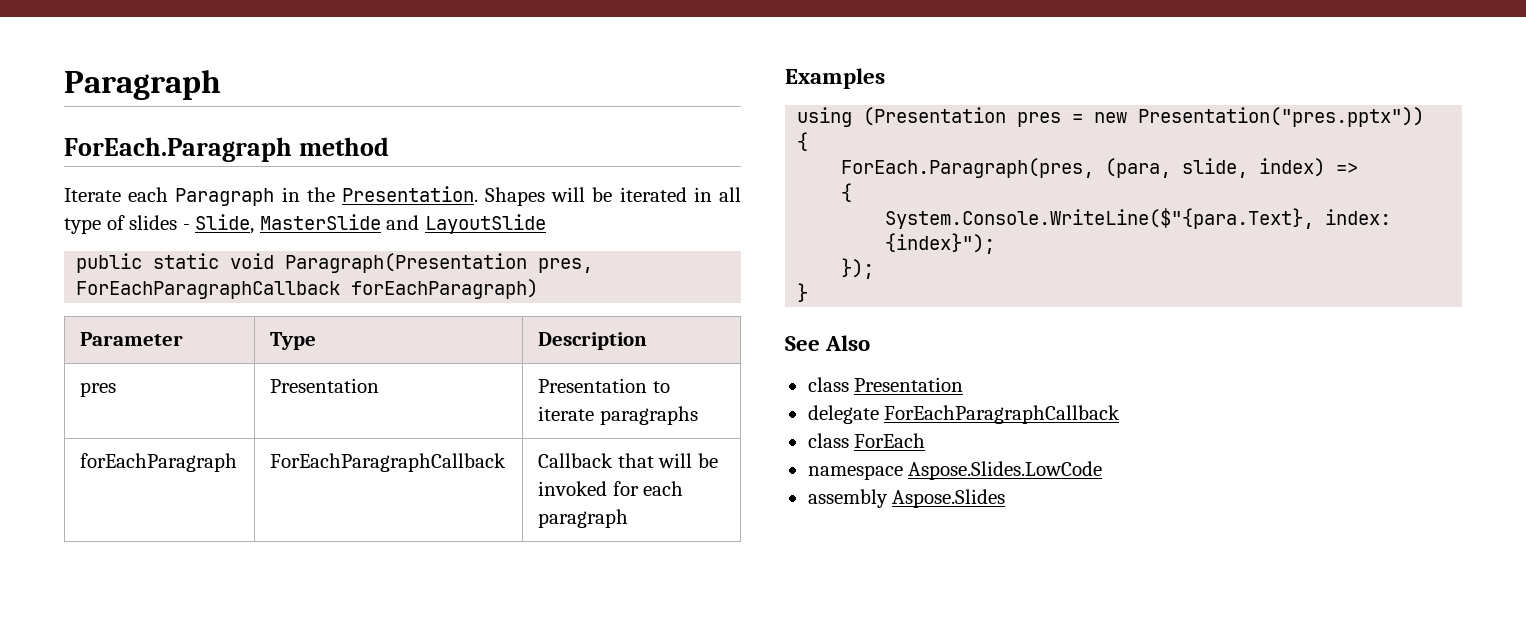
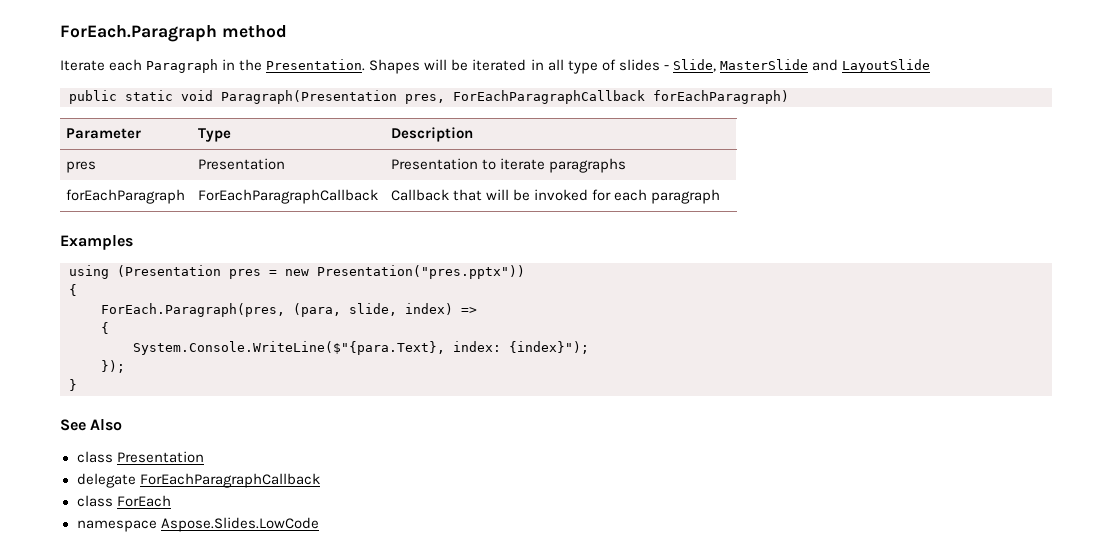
[64,70,221,100] Paragraph // -> (60, 33) none
[807,489,1006,508] // assembly Aspose.Slides -> (319, 524) none

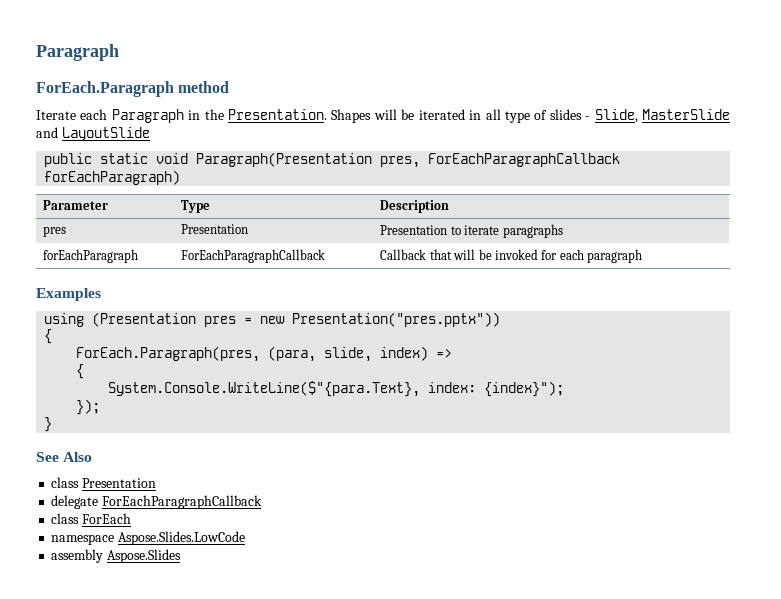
(60, 33) none -> [36,44,119,61] Paragraph //
(319, 524) none -> [51,549,182,563] // assembly Aspose.Slides

